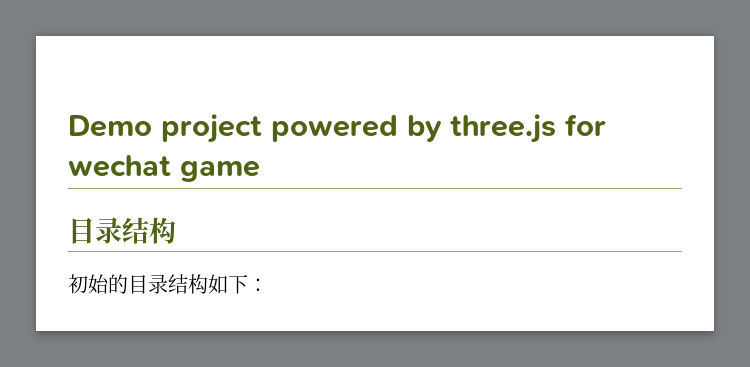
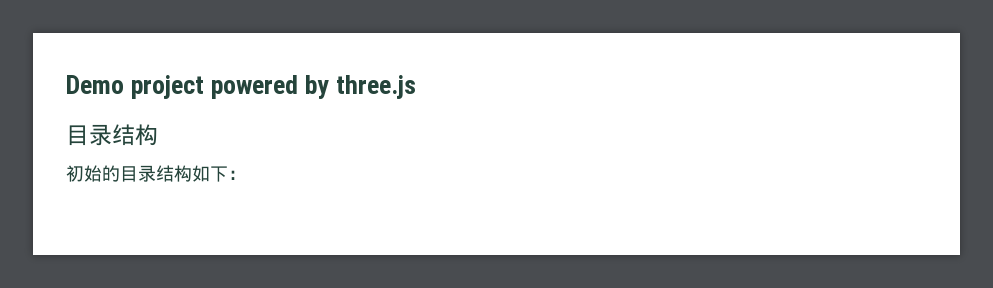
[565,114,606,136] [68,155,260,182] for wechat game -> (417, 87) none

